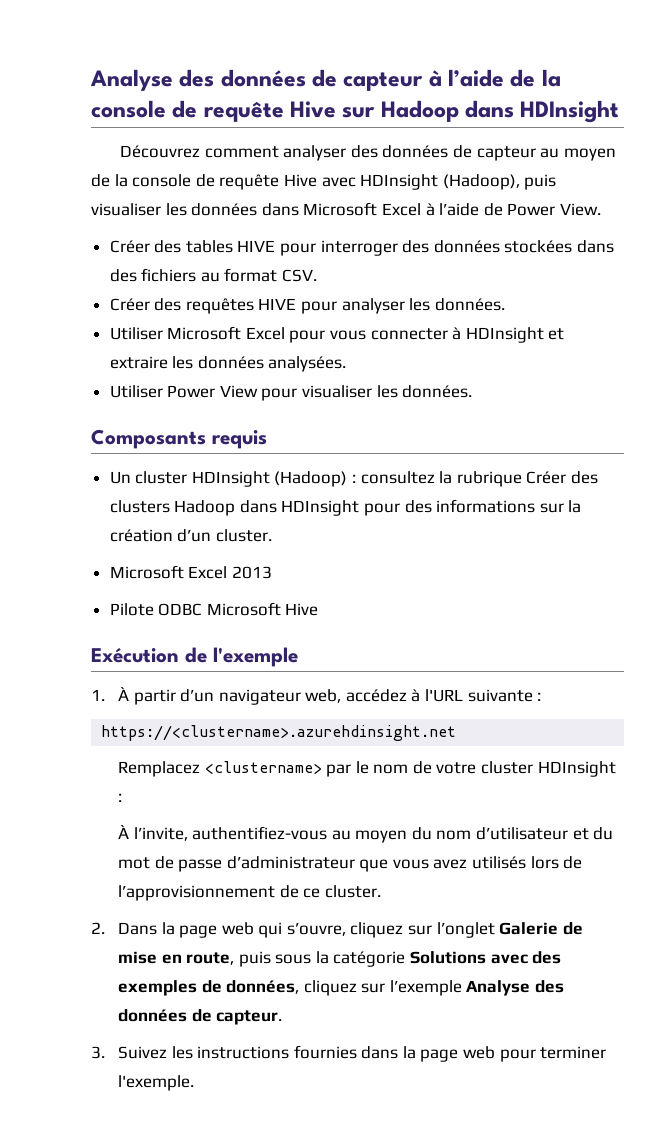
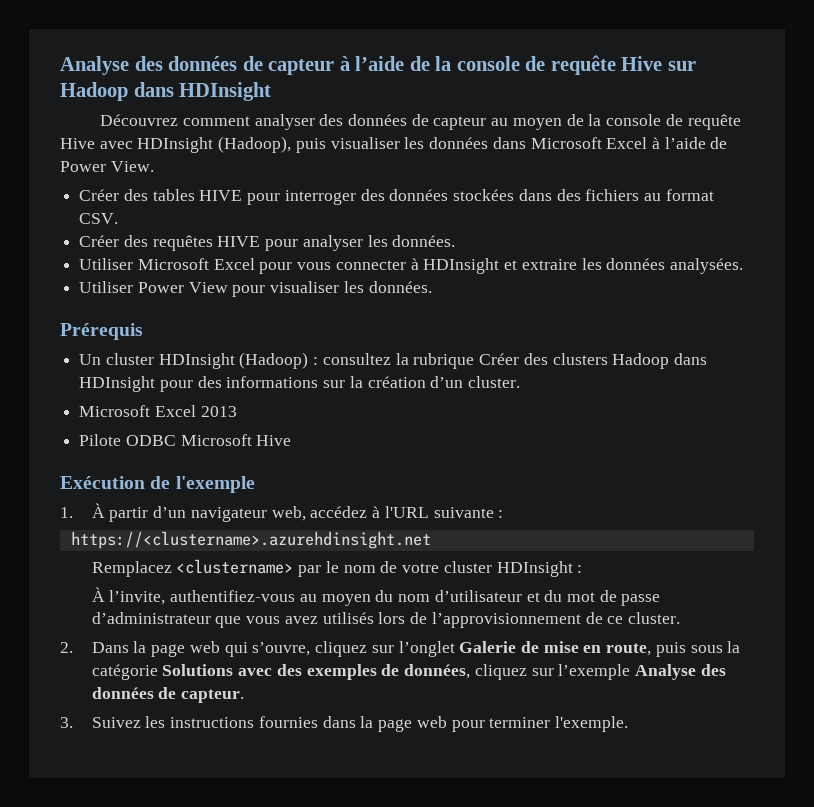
[91,429,267,449] Composants requis -> [60,323,143,340] Prérequis

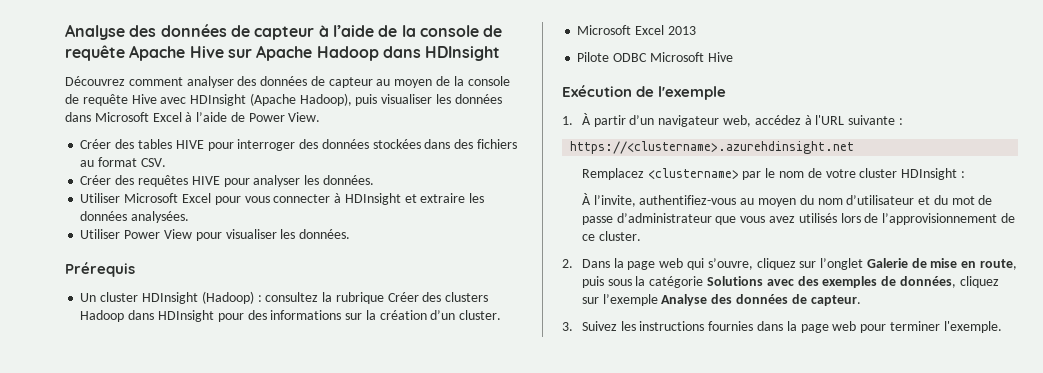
(616, 65) none -> [129,45,186,61] Apache
(696, 66) none -> [256,45,313,61] Apache
[218,136,292,153] (Hadoop), -> [249,93,352,106] (Apache Hadoop),

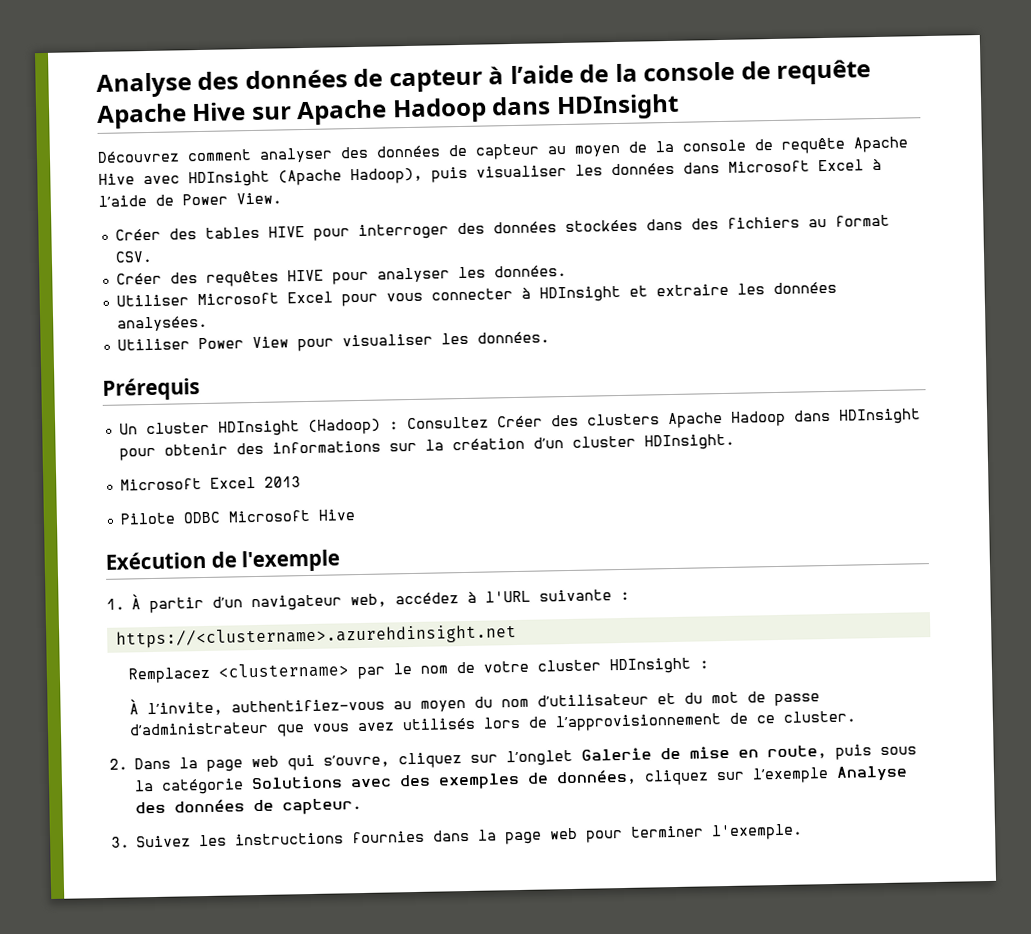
(128, 100) none -> [853,136,909,153] Apache
[265,292,384,304] consultez la rubrique -> [406,416,489,430] Consultez
(489, 297) none -> [666,412,723,429] Apache
(244, 317) none -> [163,443,228,456] obtenir
[459,310,502,320] cluster. -> [571,433,735,451] cluster HDInsight.

